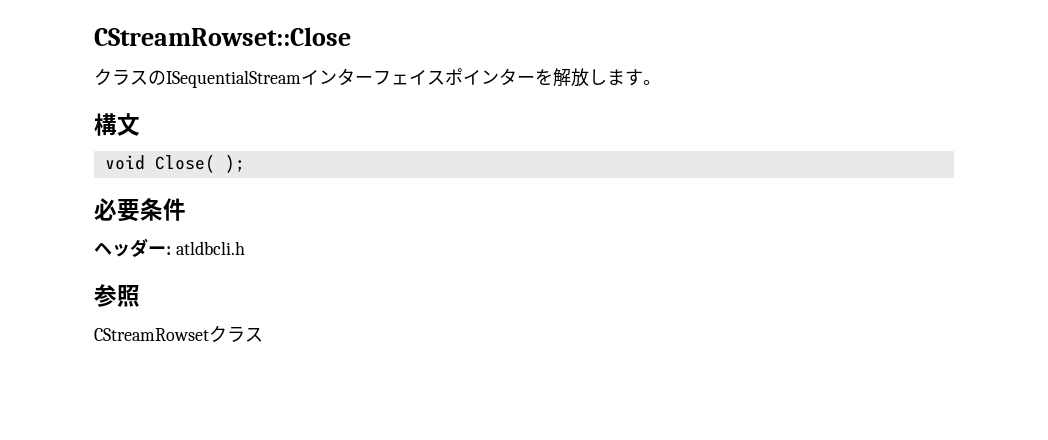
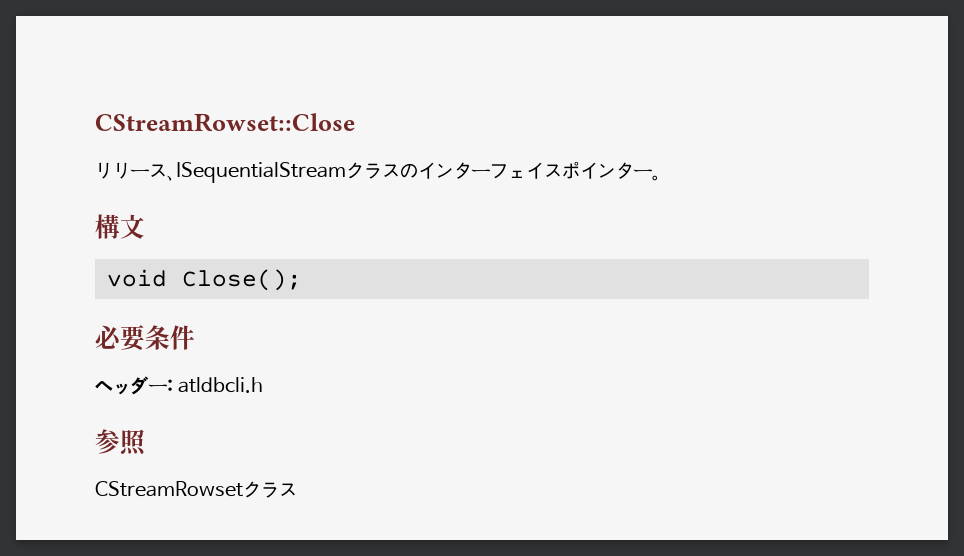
(351, 36) none -> [95,162,346,183] リリース、ISequentialStream
[166,70,301,88] ISequentialStream -> (418, 170) none
[535,68,643,87] を解放します -> (652, 173) none
[154,154,245,173] Close( ); -> [182,269,302,291] Close();

